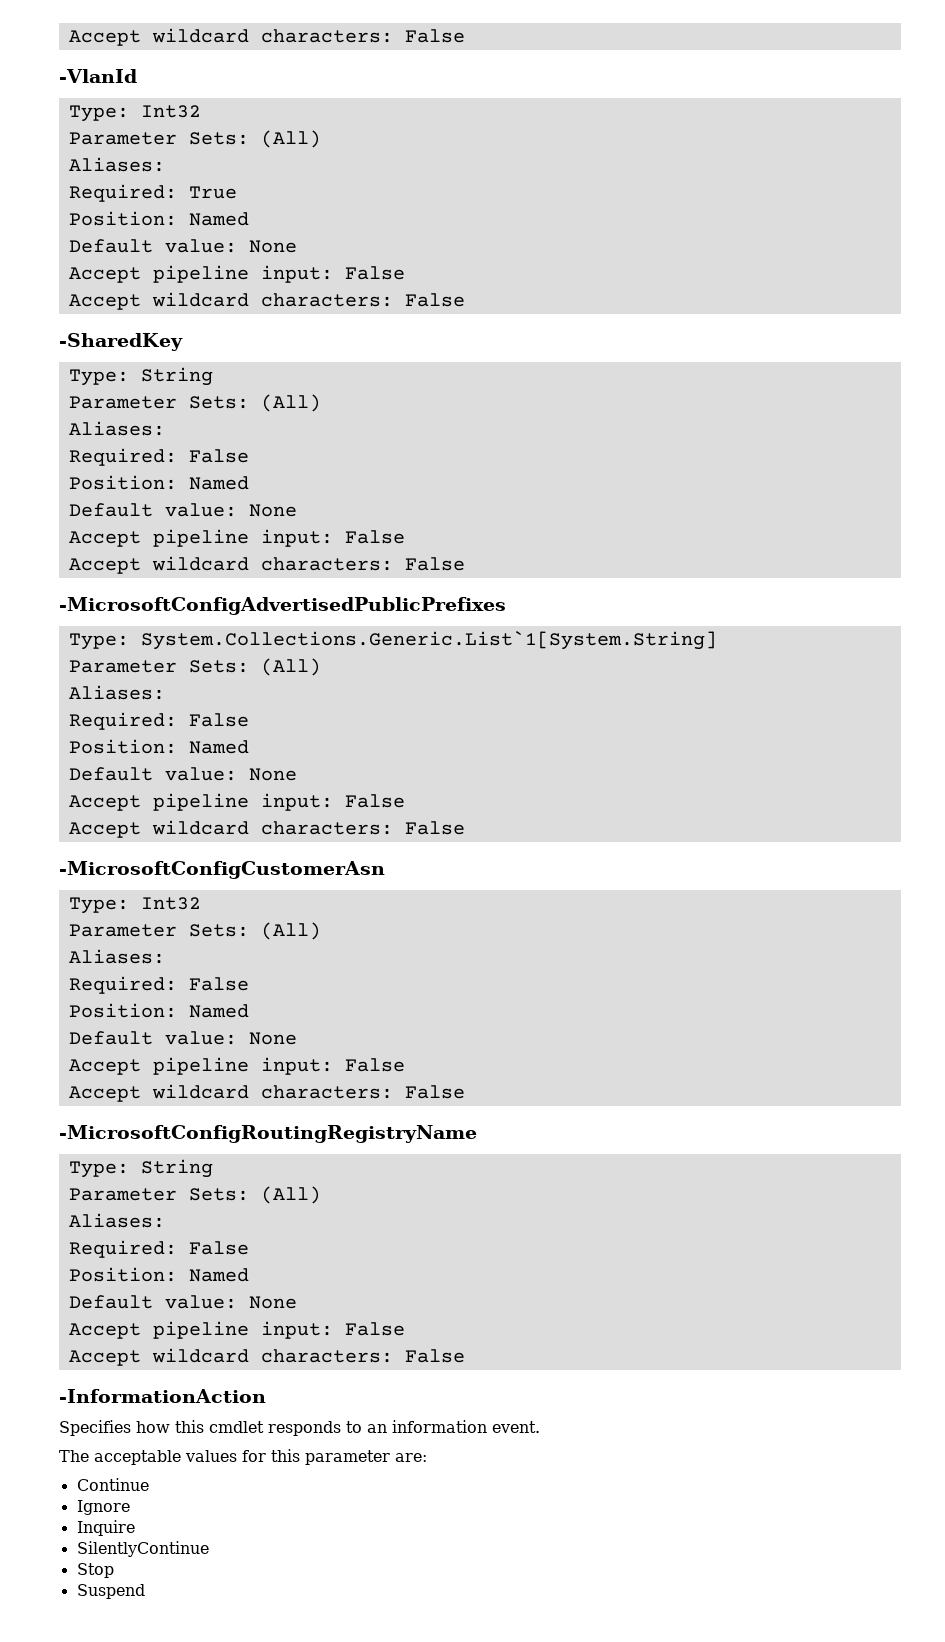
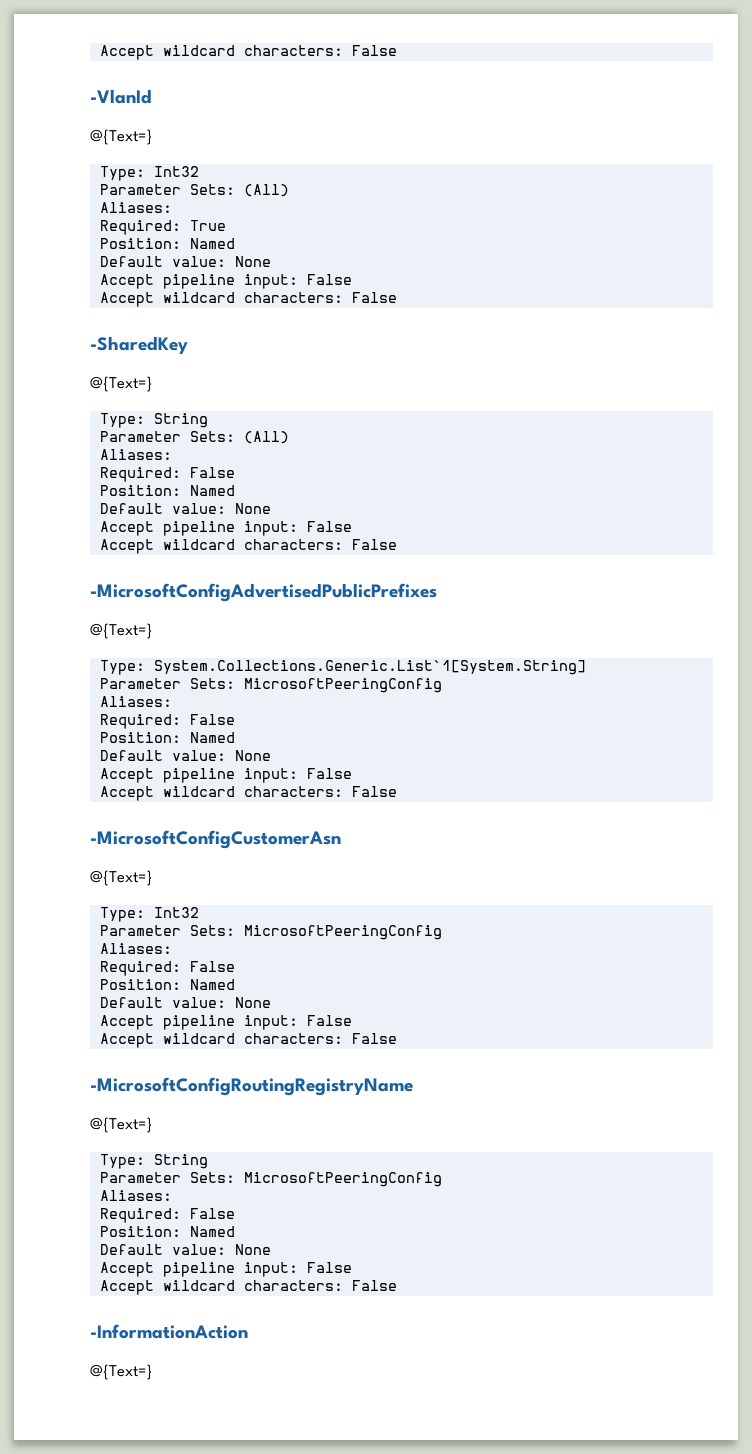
(137, 76) none -> [90,129,152,145] // @{Text=}
(183, 342) none -> [90,376,152,392] // @{Text=}
(506, 606) none -> [90,623,152,639] // @{Text=}
[260,658,321,676] (All) -> [243,678,442,693] MicrosoftPeeringConfig
[68,897,201,914] [68,922,321,940] // Type: Int32 // Parameter Sets: (All) -> [90,870,152,886] [99,907,199,922] [99,925,442,940] // @{Text=} // Type: Int32 // Parameter Sets: MicrosoftPeeringConfig
[68,1159,213,1178] [68,1186,321,1204] // Type: String // Parameter Sets: (All) -> [90,1117,152,1133] [99,1154,208,1169] [99,1172,442,1187] // @{Text=} // Type: String // Parameter Sets: MicrosoftPeeringConfig
[59,1420,540,1436] [59,1449,427,1465] [76,1478,149,1491] [76,1500,130,1515] [76,1520,135,1536] [76,1541,209,1557] [76,1563,114,1578] [76,1584,145,1599] Specifies how this cmdlet responds to an information event. // The acceptable values for this parameter are: // Continue // Ignore // Inquire // SilentlyContinue // Stop // Suspend -> [90,1364,152,1380] @{Text=}

